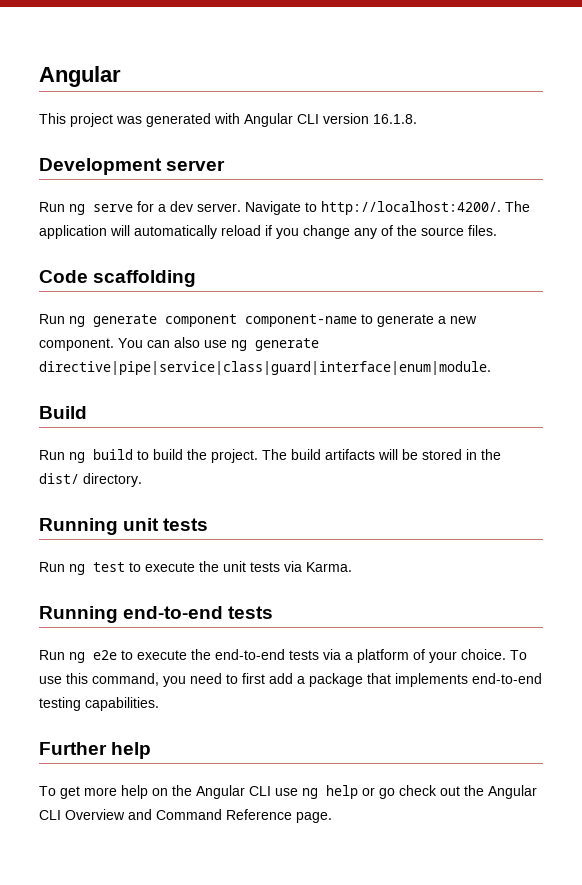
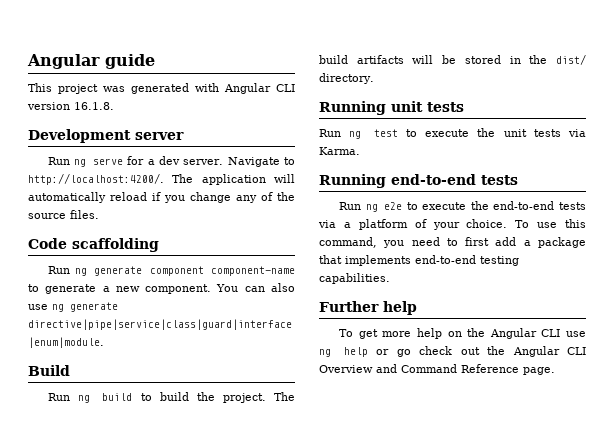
[39,66,121,87] Angular -> [27,54,155,69] Angular guide

